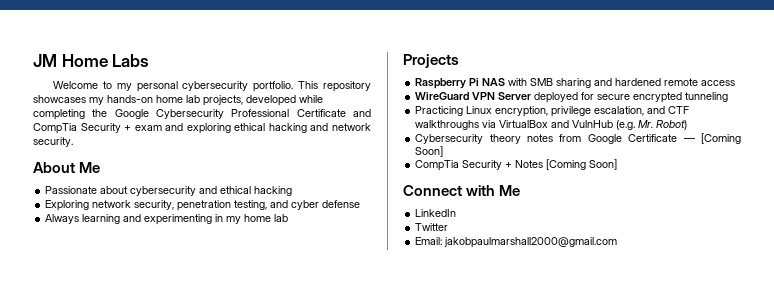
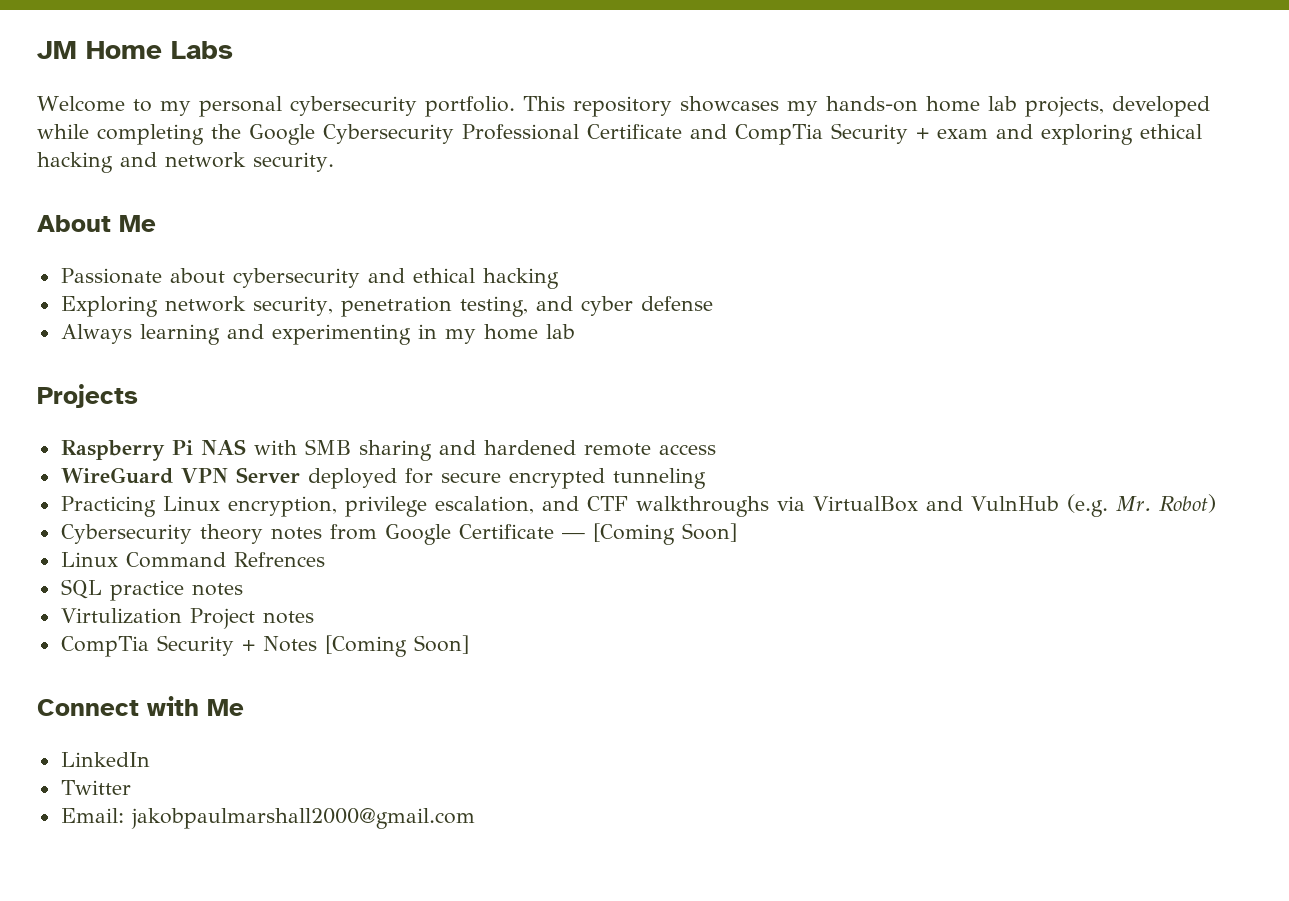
(444, 151) none -> [60,552,325,568] [60,579,243,601] [60,608,314,629] // Linux Command Refrences // SQL practice notes // Virtulization Project notes

